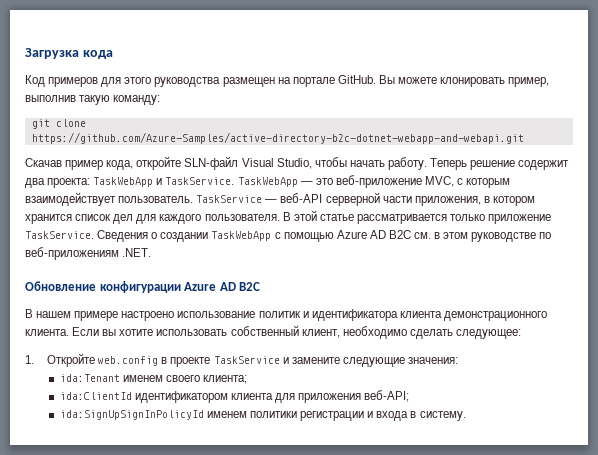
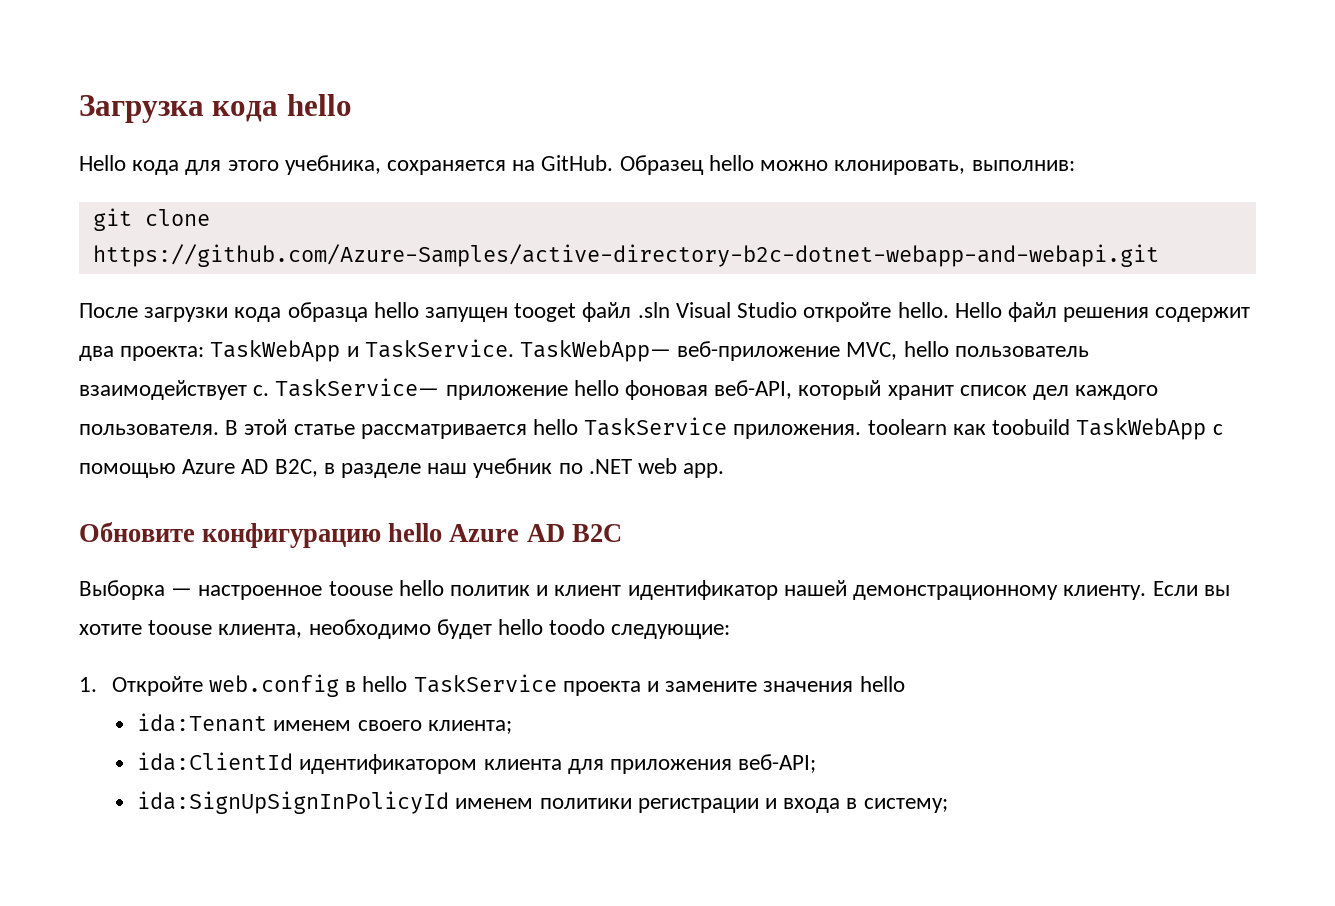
[25,75,550,87] [25,95,161,105] [31,119,86,129] [31,132,524,144] [25,156,516,170] // Код примеров для этого руководства размещен на портале GitHub. Вы можете клонировать пример, выполнив такую команду: // git clone https://github.com/Azure-Samples/active-directory-b2c-dotnet-webapp-and-webapi.git // Скачав пример кода, откройте SLN-файл Visual Studio, чтобы начать работу. Теперь решение -> [286,94,352,116] [79,155,1075,175] [92,208,210,231] [92,244,1159,267] [79,302,1150,322] hello // Hello кода для этого учебника, сохраняется на GitHub. Образец hello можно клонировать, выполнив: // git clone https://github.com/Azure-Samples/active-directory-b2c-dotnet-webapp-and-webapi.git // После загрузки кода образца hello запущен tooget файл .sln Visual Studio откройте hello. Hello файл решения
[237,175,511,188] [25,192,535,206] [25,214,72,224] TaskWebApp — это веб-приложение MVC, с которым взаимодействует пользователь. TaskService — веб-API серверной части приложения, в котором хранится -> [520,340,1089,362] [79,378,954,400] TaskWebApp— веб-приложение MVC, hello пользователь взаимодействует с. TaskService— приложение hello фоновая веб-API, который хранит
[136,214,157,224] для -> (1070, 392) none
[450,214,552,224] [25,230,209,242] только приложение TaskService. Сведения о создании -> [533,417,1071,439] hello TaskService приложения. toolearn как toobuild
[388,230,552,242] [25,247,152,260] [25,281,261,293] [25,309,547,321] [25,325,521,339] [25,353,459,367] B2C см. в этом руководстве по веб-приложениям .NET. // Обновление конфигурации Azure AD B2C // В нашем примере настроено использование политик и идентификатора клиента демонстрационного клиента. Если вы хотите использовать собственный клиент, необходимо сделать следующее: // 1. Откройте web.config в проекте TaskService и замените следующие значения: -> [274,458,725,478] [79,522,622,548] [79,580,1230,600] [79,619,731,639] [79,674,905,697] B2C, в разделе наш учебник по .NET web app. // Обновите конфигурацию hello Azure AD B2C // Выборка — настроенное toouse hello политик и клиент идентификатор нашей демонстрационному клиенту. Если вы хотите toouse клиента, необходимо будет hello toodo следующие: // 1. Откройте web.config в hello TaskService проекта и замените значения hello
[419,411,466,421] систему. -> [863,798,948,813] систему;

